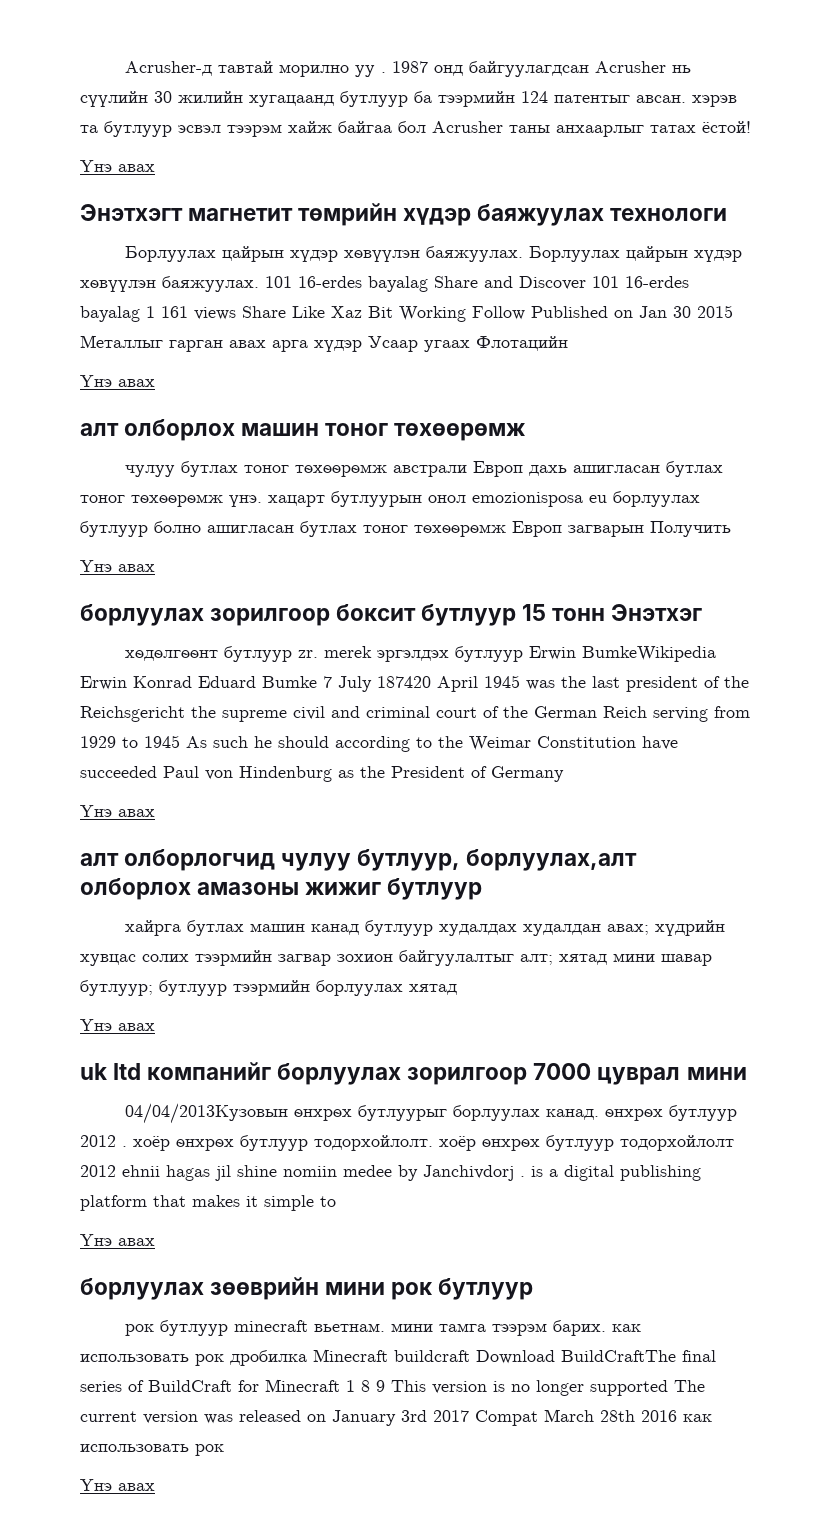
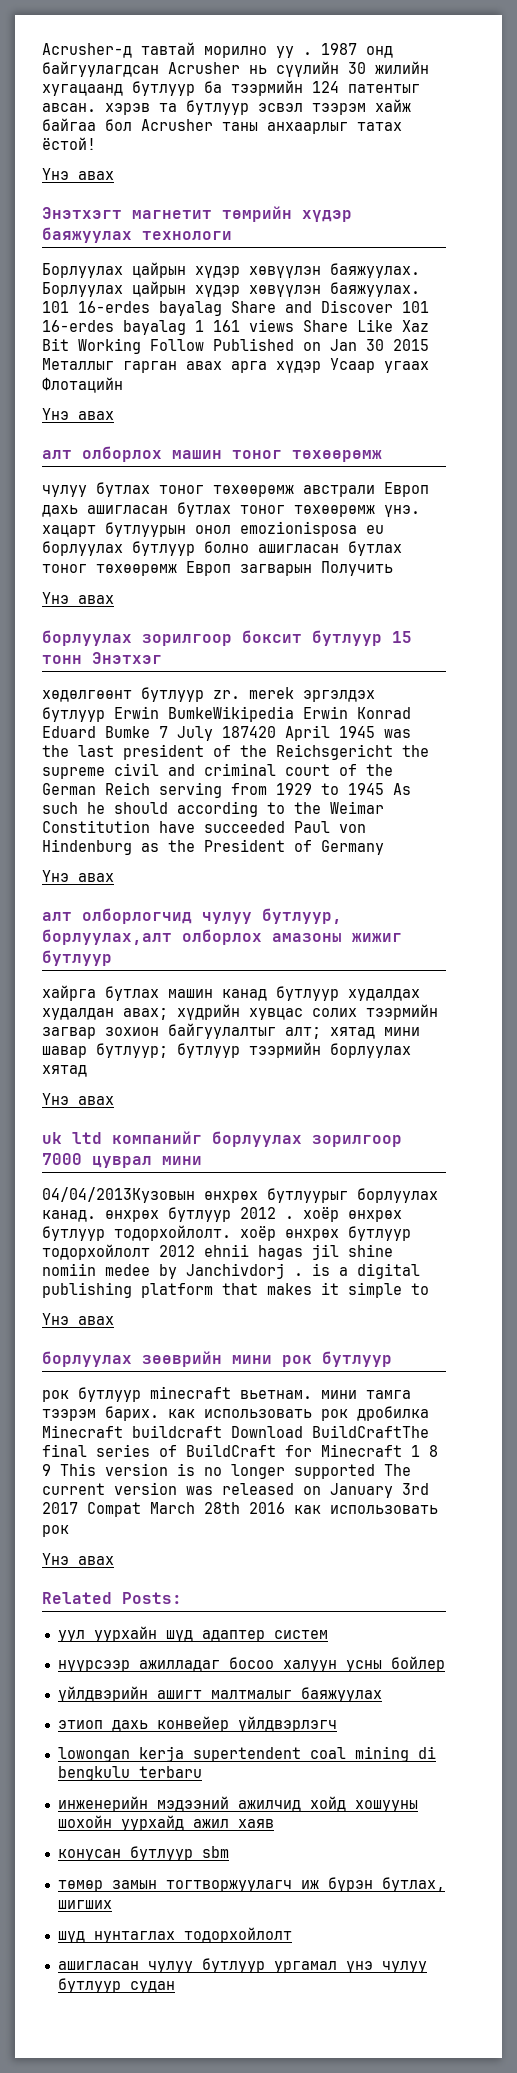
(155, 1487) none -> [42,1592,182,1604] [57,1626,328,1642] [57,1656,445,1672] [57,1686,382,1702] [57,1716,337,1732] [57,1746,436,1762] [57,1766,202,1781] [57,1796,418,1812] [57,1815,274,1831] [57,1846,229,1861] [57,1877,445,1892] [57,1900,112,1909] [57,1927,292,1943] [57,1958,427,1973] [57,1978,175,1993] // Related Posts: // уул уурхайн шүд адаптер систем // нүүрсээр ажилладаг босоо халуун усны бойлер // үйлдвэрийн ашигт малтмалыг баяжуулах // этиоп дахь конвейер үйлдвэрлэгч // lowongan kerja supertendent coal mining di bengkulu terbaru // инженерийн мэдээний ажилчид хойд хошууны шохойн уурхайд ажил хаяв // конусан бутлуур sbm // төмөр замын тогтворжуулагч иж бүрэн бутлах, шигших // шүд нунтаглах тодорхойлолт // ашигласан чулуу бутлуур ургамал үнэ чулуу бутлуур судан

